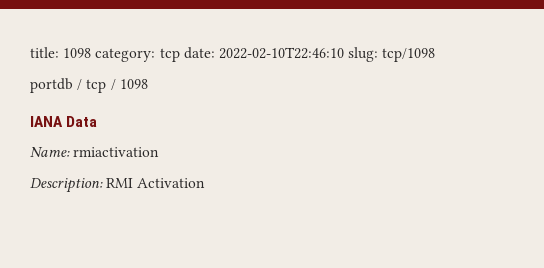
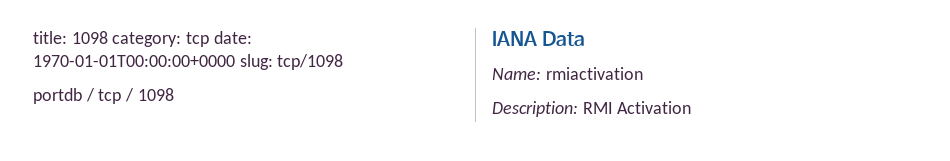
[218,47,344,59] 2022-02-10T22:46:10 -> [33,55,235,67] 1970-01-01T00:00:00+0000

